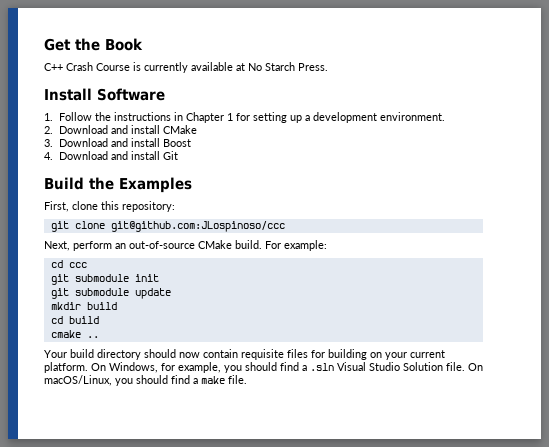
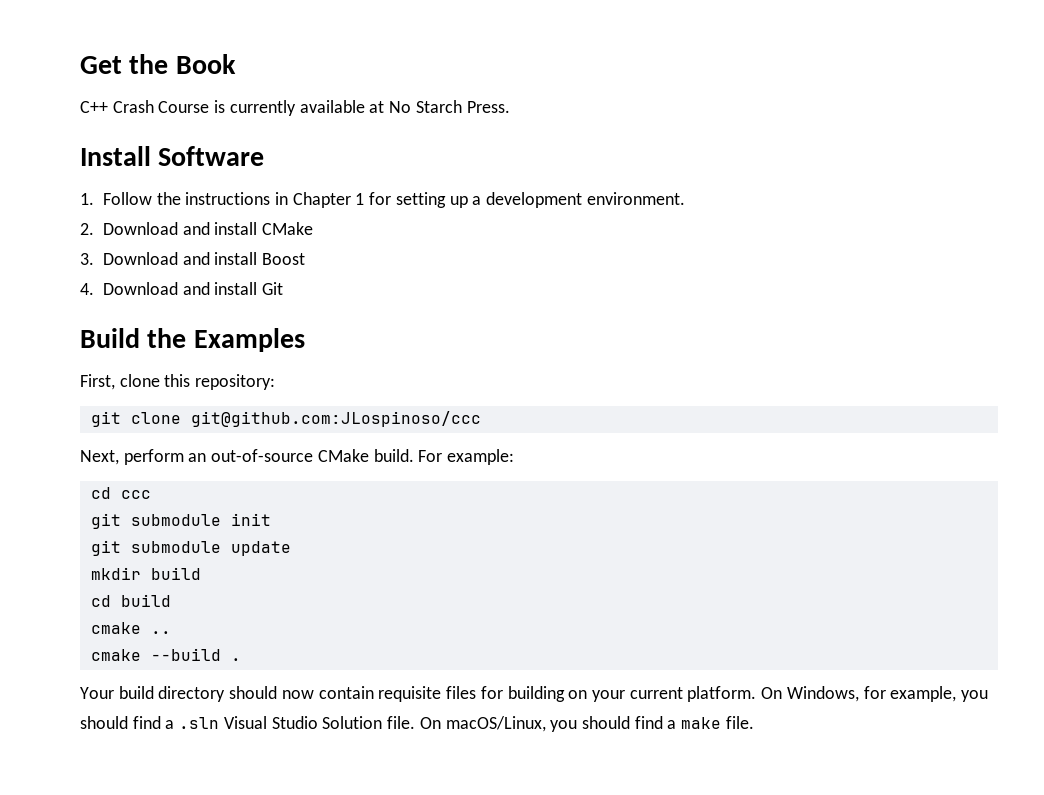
(99, 337) none -> [90,648,241,661] // cmake --build .

